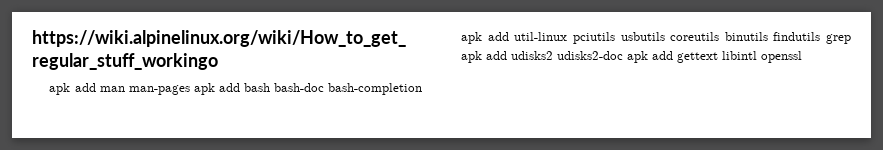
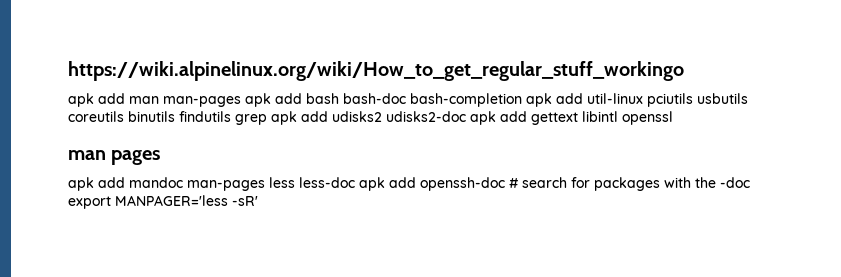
(802, 57) none -> [68,150,161,165] [68,177,750,191] [68,195,258,209] // man pages // apk add mandoc man-pages less less-doc apk add openssh-doc # search for packages with the -doc export MANPAGER='less -sR'

